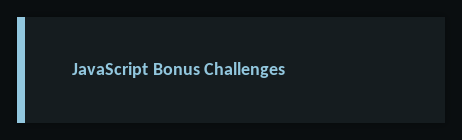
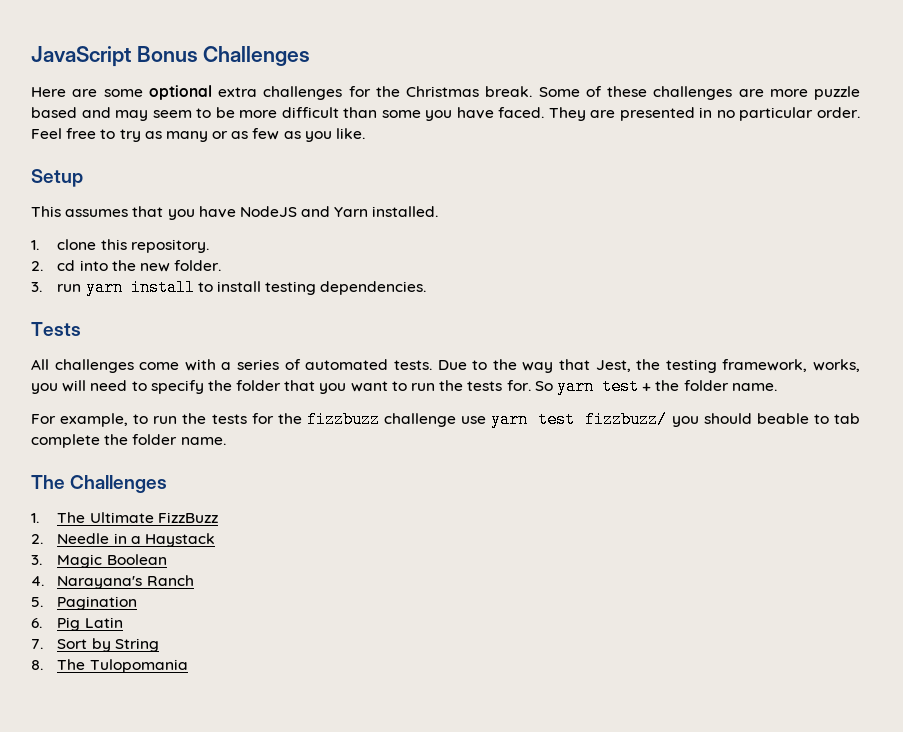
(286, 70) none -> [31,85,860,100] [31,107,860,121] [31,128,366,142] [31,169,83,187] [31,206,439,220] [31,239,209,253] [31,260,222,272] [31,279,427,296] [31,322,81,336] [31,359,860,373] [31,378,777,395] [31,411,861,428] [31,434,226,448] [31,475,168,493] [31,512,218,523] [31,533,215,547] [31,554,167,568] [31,575,194,589] [31,596,138,610] [31,617,123,631] [31,638,159,652] [31,659,188,673] // Here are some optional extra challenges for the Christmas break. Some of these challenges are more puzzle based and may seem to be more difficult than some you have faced. They are presented in no particular order. Feel free to try as many or as few as you like. // Setup // This assumes that you have NodeJS and Yarn installed. // 1. clone this repository. // 2. cd into the new folder. // 3. run yarn install to install testing dependencies. // Tests // All challenges come with a series of automated tests. Due to the way that Jest, the testing framework, works, you will need to specify the folder that you want to run the tests for. So yarn test + the folder name. // For example, to run the tests for the fizzbuzz challenge use yarn test fizzbuzz/ you should beable to tab complete the folder name. // The Challenges // 1. The Ultimate FizzBuzz // 2. Needle in a Haystack // 3. Magic Boolean // 4. Narayana's Ranch // 5. Pagination // 6. Pig Latin // 7. Sort by String // 8. The Tulopomania

